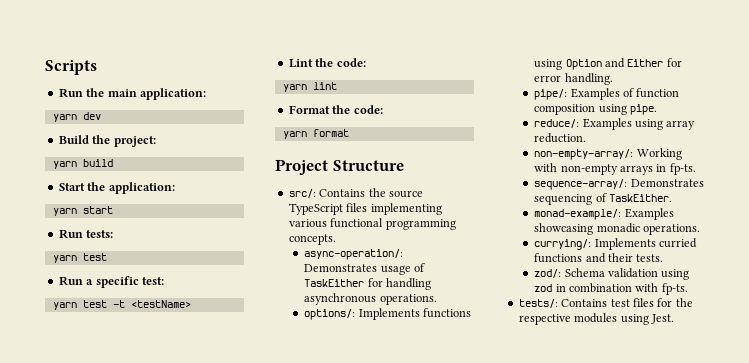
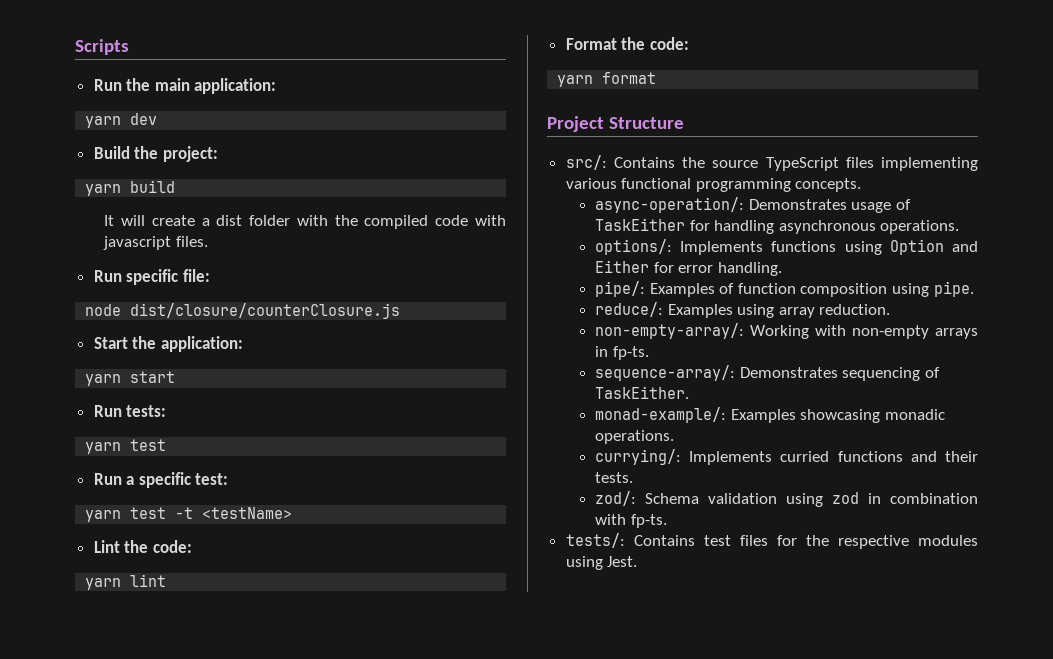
(113, 163) none -> [104,215,506,229] [103,236,208,250] [93,269,210,285] [85,303,401,319] // It will create a dist folder with the compiled code with javascript files. // Run specific file: // node dist/closure/counterClosure.js

